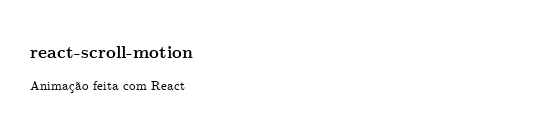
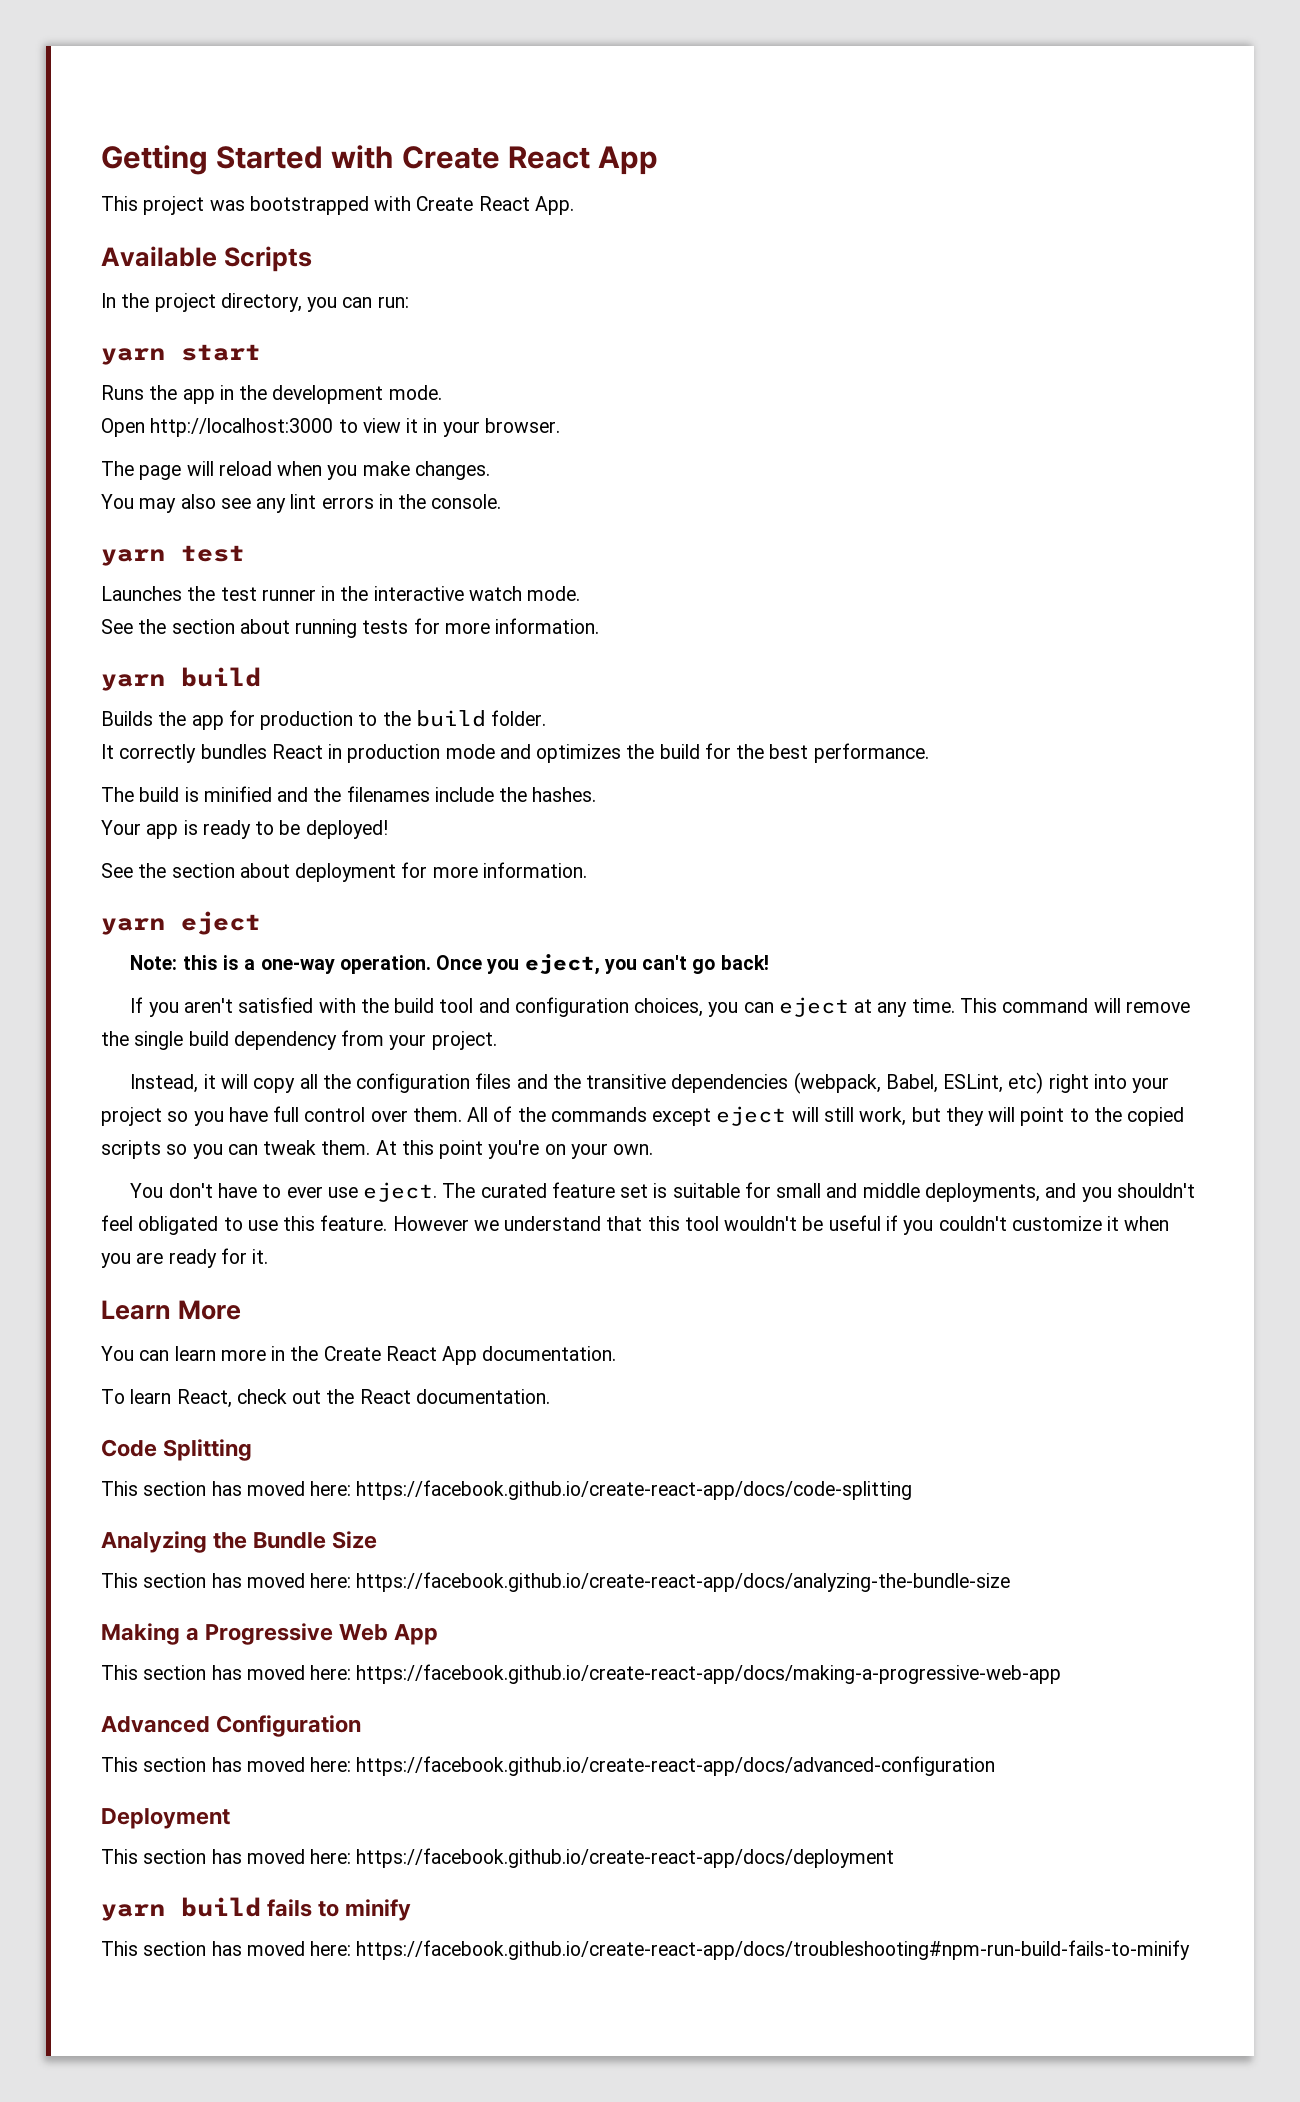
[30,46,193,58] [30,81,185,93] react-scroll-motion // Animação feita com React -> [101,145,659,175] [101,196,574,215] [101,246,313,272] [101,293,409,312] [101,344,261,365] [101,385,442,404] [101,418,560,437] [101,461,490,480] [101,494,502,513] [101,545,245,566] [101,586,581,601] [101,618,600,638] [101,667,261,691] [101,710,547,730] [101,743,929,763] [101,786,597,802] [101,820,388,839] [101,862,587,882] [101,911,261,935] [130,954,769,975] [130,997,1190,1017] [101,1030,497,1050] [130,1072,1170,1094] [101,1106,1185,1126] [101,1140,654,1159] [130,1182,1195,1202] [101,1215,1170,1235] [101,1248,269,1268] [101,1300,242,1320] [101,1346,617,1365] [101,1389,550,1408] [101,1439,253,1461] [101,1480,913,1500] [101,1531,378,1553] [101,1572,1011,1592] [101,1623,439,1645] [101,1664,1062,1684] [101,1715,362,1737] [101,1756,996,1776] [101,1808,230,1829] [101,1848,895,1868] [101,1897,412,1921] [101,1940,1191,1960] Getting Started with Create React App // This project was bootstrapped with Create React App. // Available Scripts // In the project directory, you can run: // yarn start // Runs the app in the development mode. // Open http://localhost:3000 to view it in your browser. // The page will reload when you make changes. // You may also see any lint errors in the console. // yarn test // Launches the test runner in the interactive watch mode. // See the section about running tests for more information. // yarn build // Builds the app for production to the build folder. // It correctly bundles React in production mode and optimizes the build for the best performance. // The build is minified and the filenames include the hashes. // Your app is ready to be deployed! // See the section about deployment for more information. // yarn eject // Note: this is a one-way operation. Once you eject, you can't go back! // If you aren't satisfied with the build tool and configuration choices, you can eject at any time. This command will remove the single build dependency from your project. // Instead, it will copy all the configuration files and the transitive dependencies (webpack, Babel, ESLint, etc) right into your project so you have full control over them. All of the commands except eject will still work, but they will point to the copied scripts so you can tweak them. At this point you're on your own. // You don't have to ever use eject. The curated feature set is suitable for small and middle deployments, and you shouldn't feel obligated to use this feature. However we understand that this tool wouldn't be useful if you couldn't customize it when you are ready for it. // Learn More // You can learn more in the Create React App documentation. // To learn React, check out the React documentation. // Code Splitting // This section has moved here: https://facebook.github.io/create-react-app/docs/code-splitting // Analyzing the Bundle Size // This section has moved here: https://facebook.github.io/create-react-app/docs/analyzing-the-bundle-size // Making a Progressive Web App // This section has moved here: https://facebook.github.io/create-react-app/docs/making-a-progressive-web-app // Advanced Configuration // This section has moved here: https://facebook.github.io/create-react-app/docs/advanced-configuration // Deployment // This section has moved here: https://facebook.github.io/create-react-app/docs/deployment // yarn build fails to minify // This section has moved here: https://facebook.github.io/create-react-app/docs/troubleshooting#npm-run-build-fails-to-minify

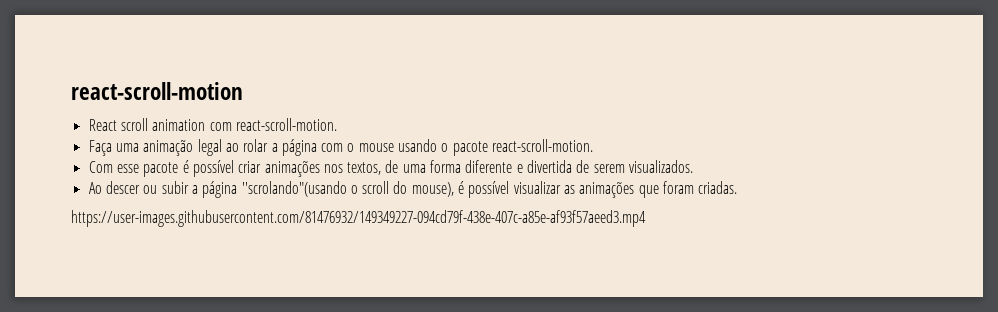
[101,145,659,175] [101,196,574,215] [101,246,313,272] [101,293,409,312] [101,344,261,365] [101,385,442,404] [101,418,560,437] [101,461,490,480] [101,494,502,513] [101,545,245,566] [101,586,581,601] [101,618,600,638] [101,667,261,691] [101,710,547,730] [101,743,929,763] [101,786,597,802] [101,820,388,839] [101,862,587,882] [101,911,261,935] [130,954,769,975] [130,997,1190,1017] [101,1030,497,1050] [130,1072,1170,1094] [101,1106,1185,1126] [101,1140,654,1159] [130,1182,1195,1202] [101,1215,1170,1235] [101,1248,269,1268] [101,1300,242,1320] [101,1346,617,1365] [101,1389,550,1408] [101,1439,253,1461] [101,1480,913,1500] [101,1531,378,1553] [101,1572,1011,1592] [101,1623,439,1645] [101,1664,1062,1684] [101,1715,362,1737] [101,1756,996,1776] [101,1808,230,1829] [101,1848,895,1868] [101,1897,412,1921] [101,1940,1191,1960] Getting Started with Create React App // This project was bootstrapped with Create React App. // Available Scripts // In the project directory, you can run: // yarn start // Runs the app in the development mode. // Open http://localhost:3000 to view it in your browser. // The page will reload when you make changes. // You may also see any lint errors in the console. // yarn test // Launches the test runner in the interactive watch mode. // See the section about running tests for more information. // yarn build // Builds the app for production to the build folder. // It correctly bundles React in production mode and optimizes the build for the best performance. // The build is minified and the filenames include the hashes. // Your app is ready to be deployed! // See the section about deployment for more information. // yarn eject // Note: this is a one-way operation. Once you eject, you can't go back! // If you aren't satisfied with the build tool and configuration choices, you can eject at any time. This command will remove the single build dependency from your project. // Instead, it will copy all the configuration files and the transitive dependencies (webpack, Babel, ESLint, etc) right into your project so you have full control over them. All of the commands except eject will still work, but they will point to the copied scripts so you can tweak them. At this point you're on your own. // You don't have to ever use eject. The curated feature set is suitable for small and middle deployments, and you shouldn't feel obligated to use this feature. However we understand that this tool wouldn't be useful if you couldn't customize it when you are ready for it. // Learn More // You can learn more in the Create React App documentation. // To learn React, check out the React documentation. // Code Splitting // This section has moved here: https://facebook.github.io/create-react-app/docs/code-splitting // Analyzing the Bundle Size // This section has moved here: https://facebook.github.io/create-react-app/docs/analyzing-the-bundle-size // Making a Progressive Web App // This section has moved here: https://facebook.github.io/create-react-app/docs/making-a-progressive-web-app // Advanced Configuration // This section has moved here: https://facebook.github.io/create-react-app/docs/advanced-configuration // Deployment // This section has moved here: https://facebook.github.io/create-react-app/docs/deployment // yarn build fails to minify // This section has moved here: https://facebook.github.io/create-react-app/docs/troubleshooting#npm-run-build-fails-to-minify -> [71,82,243,100] [88,118,337,131] [88,139,594,156] [88,160,694,177] [88,181,738,198] [71,210,646,227] react-scroll-motion // React scroll animation com react-scroll-motion. // Faça uma animação legal ao rolar a página com o mouse usando o pacote react-scroll-motion. // Com esse pacote é possível criar animações nos textos, de uma forma diferente e divertida de serem visualizados. // Ao descer ou subir a página ''scrolando"(usando o scroll do mouse), é possível visualizar as animações que foram criadas. // https://user-images.githubusercontent.com/81476932/149349227-094cd79f-438e-407c-a85e-af93f57aeed3.mp4

